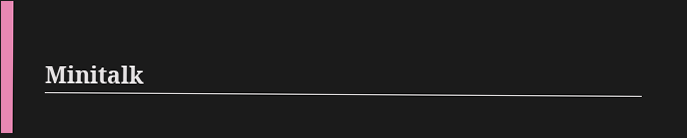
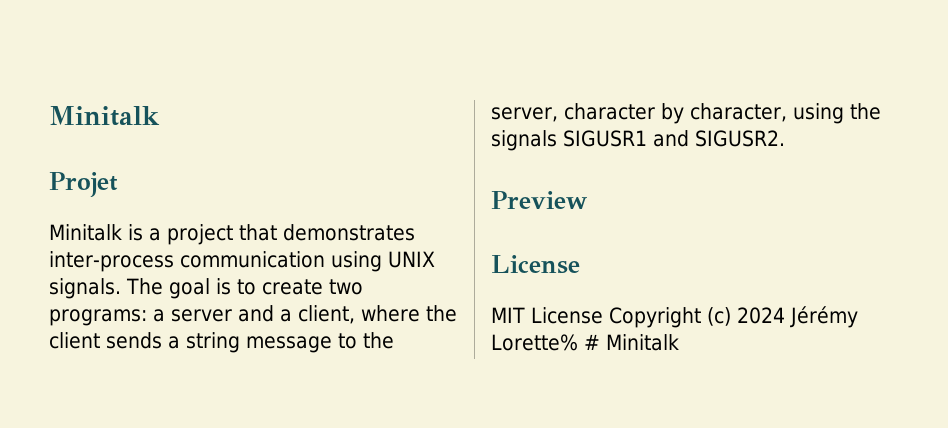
[44,65,145,84] Minitalk -> [49,106,160,126] [49,172,118,197] [49,224,415,245] [49,251,435,272] [49,278,363,299] [49,305,457,326] [49,332,394,353] [491,103,881,124] [491,130,785,151] [491,191,587,209] [491,255,580,274] [491,306,858,328] [491,334,679,351] Minitalk // Projet // Minitalk is a project that demonstrates inter-process communication using UNIX signals. The goal is to create two programs: a server and a client, where the client sends a string message to the server, character by character, using the signals SIGUSR1 and SIGUSR2. // Preview // License // MIT License Copyright (c) 2024 Jérémy Lorette% # Minitalk

